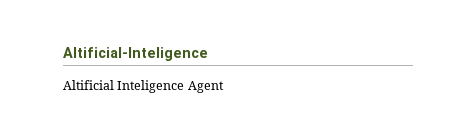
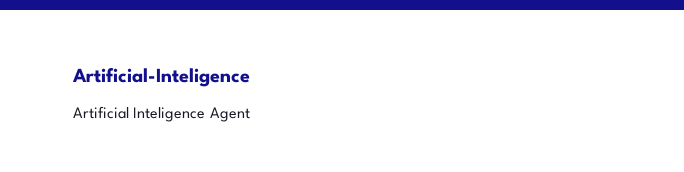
[63,47,208,61] [63,80,114,90] Altificial-Inteligence // Altificial -> [72,68,250,87] [73,106,129,119] Artificial-Inteligence // Artificial

